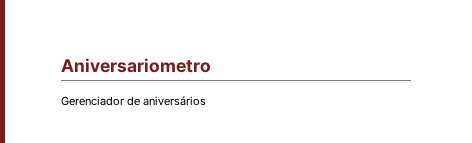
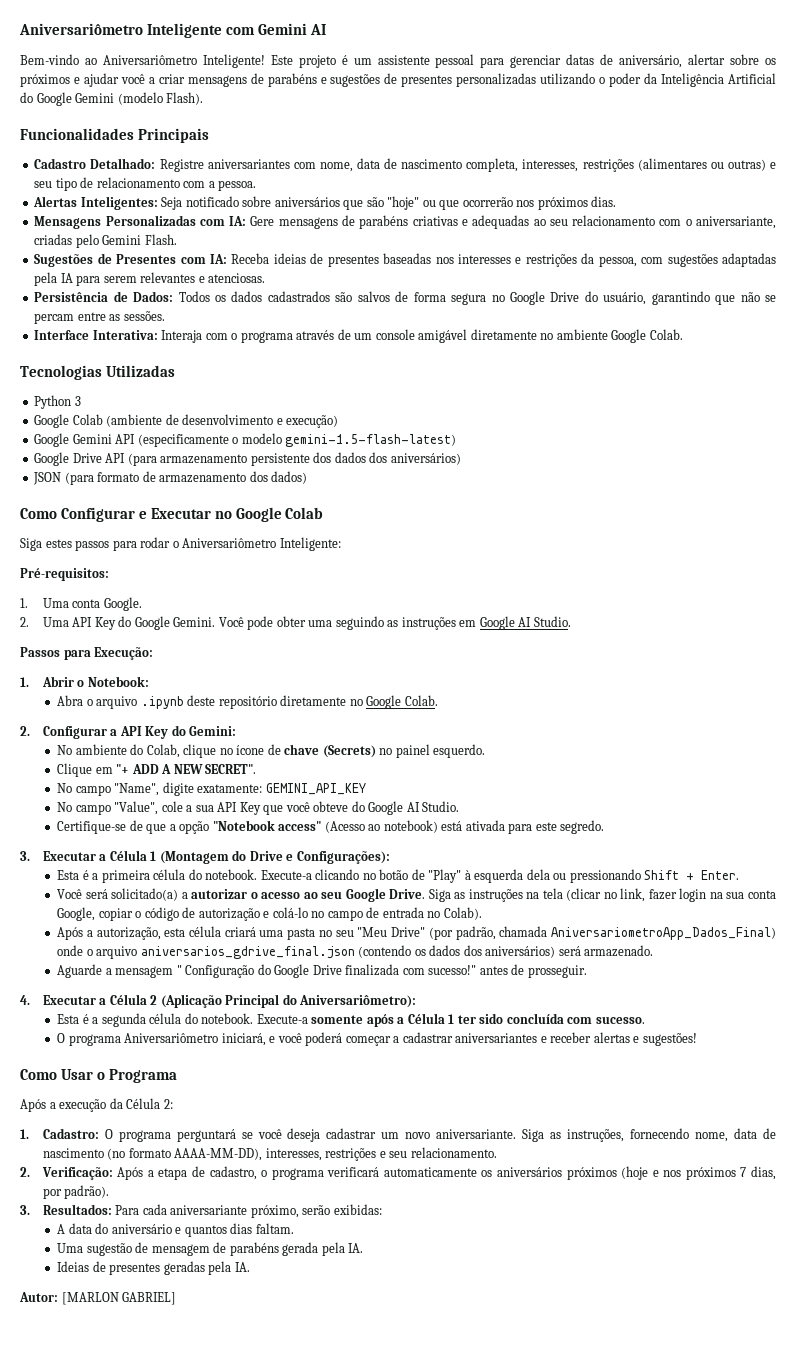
[61,58,211,73] [61,96,207,106] Aniversariometro // Gerenciador de aniversários -> [19,23,327,38] [20,54,777,68] [20,73,776,87] [20,92,204,106] [20,128,209,143] [34,158,777,172] [34,177,257,191] [33,196,617,210] [34,215,777,229] [34,234,177,248] [34,253,777,267] [34,272,266,286] [34,291,776,305] [34,311,165,324] [34,329,683,343] [20,365,175,380] [34,395,81,409] [34,414,339,428] [34,433,457,447] [34,452,461,466] [33,471,308,485] [20,507,324,522] [20,537,341,551] [20,568,109,581] [20,597,142,611] [20,616,571,630] [20,647,154,660] [20,676,149,687] [57,695,438,709] [20,725,237,739] [57,744,486,758] [57,763,257,777] [57,782,366,796] [57,801,460,815] [57,820,605,834] [20,850,390,864] [57,869,740,883] [57,888,777,902] [57,907,482,921] [57,926,776,940] [57,945,654,959] [57,964,587,978] [20,994,417,1008] [57,1013,645,1027] [57,1032,697,1046] [20,1069,177,1083] [20,1098,173,1112] [20,1128,776,1142] [42,1147,497,1161] [20,1166,776,1180] [42,1185,110,1199] [20,1204,382,1218] [57,1223,294,1237] [57,1242,364,1256] [57,1261,250,1275] [19,1292,177,1305] Aniversariômetro Inteligente com Gemini AI // Bem-vindo ao Aniversariômetro Inteligente! Este projeto é um assistente pessoal para gerenciar datas de aniversário, alertar sobre os próximos e ajudar você a criar mensagens de parabéns e sugestões de presentes personalizadas utilizando o poder da Inteligência Artificial do Google Gemini (modelo Flash). // Funcionalidades Principais // Cadastro Detalhado: Registre aniversariantes com nome, data de nascimento completa, interesses, restrições (alimentares ou outras) e seu tipo de relacionamento com a pessoa. // Alertas Inteligentes: Seja notificado sobre aniversários que são "hoje" ou que ocorrerão nos próximos dias. // Mensagens Personalizadas com IA: Gere mensagens de parabéns criativas e adequadas ao seu relacionamento com o aniversariante, criadas pelo Gemini Flash. // Sugestões de Presentes com IA: Receba ideias de presentes baseadas nos interesses e restrições da pessoa, com sugestões adaptadas pela IA para serem relevantes e atenciosas. // Persistência de Dados: Todos os dados cadastrados são salvos de forma segura no Google Drive do usuário, garantindo que não se percam entre as sessões. // Interface Interativa: Interaja com o programa através de um console amigável diretamente no ambiente Google Colab. // Tecnologias Utilizadas // Python 3 // Google Colab (ambiente de desenvolvimento e execução) // Google Gemini API (especificamente o modelo gemini-1.5-flash-latest) // Google Drive API (para armazenamento persistente dos dados dos aniversários) // JSON (para formato de armazenamento dos dados) // Como Configurar e Executar no Google Colab // Siga estes passos para rodar o Aniversariômetro Inteligente: // Pré-requisitos: // 1. Uma conta Google. // 2. Uma API Key do Google Gemini. Você pode obter uma seguindo as instruções em Google AI Studio. // Passos para Execução: // 1. Abrir o Notebook: // Abra o arquivo .ipynb deste repositório diretamente no Google Colab. // 2. Configurar a API Key do Gemini: // No ambiente do Colab, clique no ícone de chave (Secrets) no painel esquerdo. // Clique em "+ ADD A NEW SECRET". // No campo "Name", digite exatamente: GEMINI_API_KEY // No campo "Value", cole a sua API Key que você obteve do Google AI Studio. // Certifique-se de que a opção "Notebook access" (Acesso ao notebook) está ativada para este segredo. // 3. Executar a Célula 1 (Montagem do Drive e Configurações): // Esta é a primeira célula do notebook. Execute-a clicando no botão de "Play" à esquerda dela ou pressionando Shift + Enter. // Você será solicitado(a) a autorizar o acesso ao seu Google Drive. Siga as instruções na tela (clicar no link, fazer login na sua conta Google, copiar o código de autorização e colá-lo no campo de entrada no Colab). // Após a autorização, esta célula criará uma pasta no seu "Meu Drive" (por padrão, chamada AniversariometroApp_Dados_Final) onde o arquivo aniversarios_gdrive_final.json (contendo os dados dos aniversários) será armazenado. // Aguarde a mensagem " Configuração do Google Drive finalizada com sucesso!" antes de prosseguir. // 4. Executar a Célula 2 (Aplicação Principal do Aniversariômetro): // Esta é a segunda célula do notebook. Execute-a somente após a Célula 1 ter sido concluída com sucesso. // O programa Aniversariômetro iniciará, e você poderá começar a cadastrar aniversariantes e receber alertas e sugestões! // Como Usar o Programa // Após a execução da Célula 2: // 1. Cadastro: O programa perguntará se você deseja cadastrar um novo aniversariante. Siga as instruções, fornecendo nome, data de nascimento (no formato AAAA-MM-DD), interesses, restrições e seu relacionamento. // 2. Verificação: Após a etapa de cadastro, o programa verificará automaticamente os aniversários próximos (hoje e nos próximos 7 dias, por padrão). // 3. Resultados: Para cada aniversariante próximo, serão exibidas: // A data do aniversário e quantos dias faltam. // Uma sugestão de mensagem de parabéns gerada pela IA. // Ideias de presentes geradas pela IA. // Autor: [MARLON GABRIEL]

